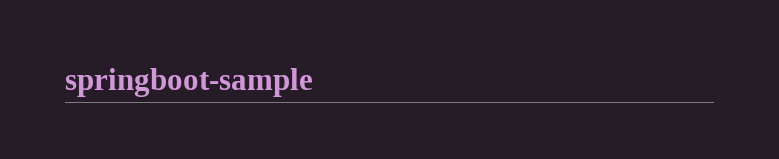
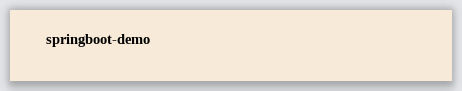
[65,68,313,97] springboot-sample -> [46,34,150,47] springboot-demo

